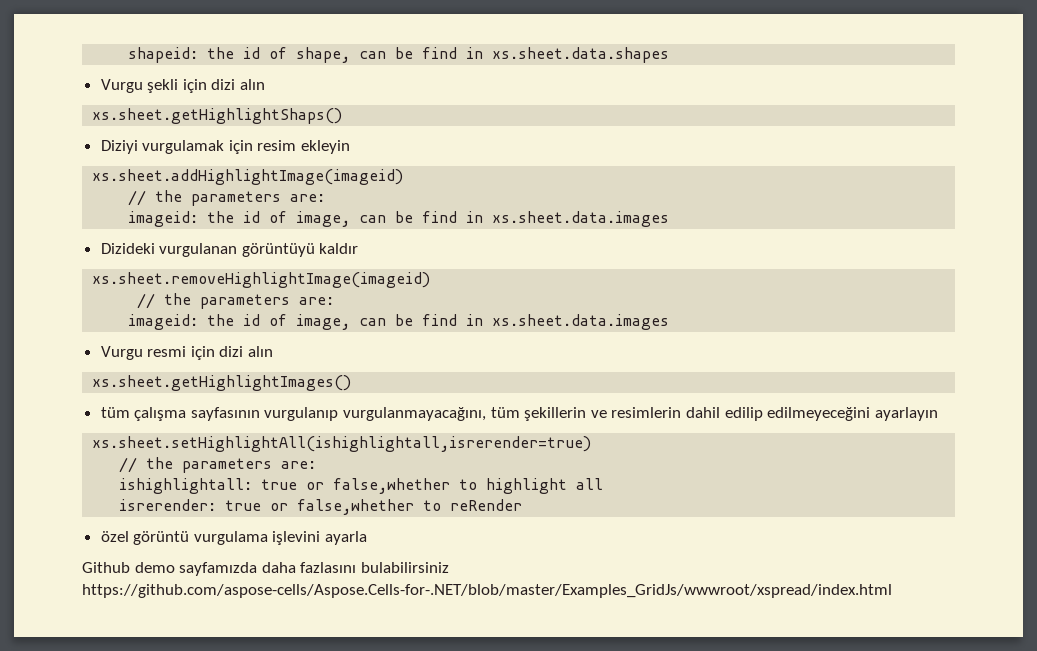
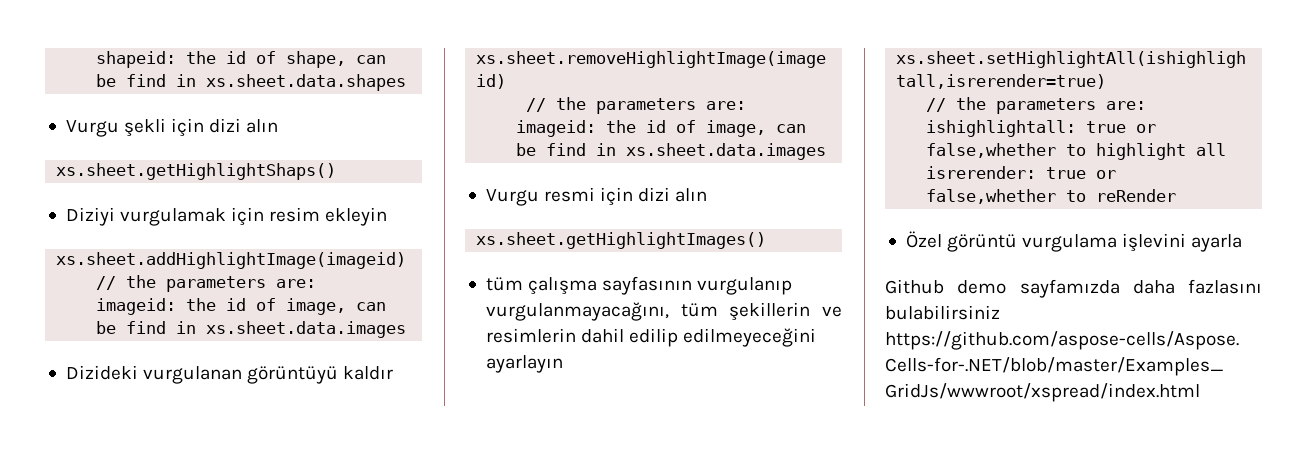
[100,531,129,542] özel -> [905,231,942,248] Özel

